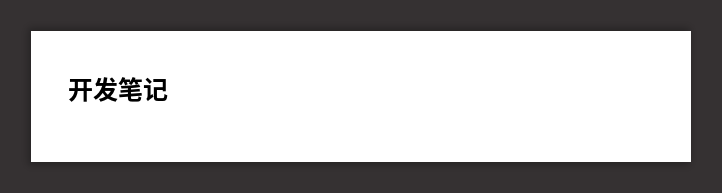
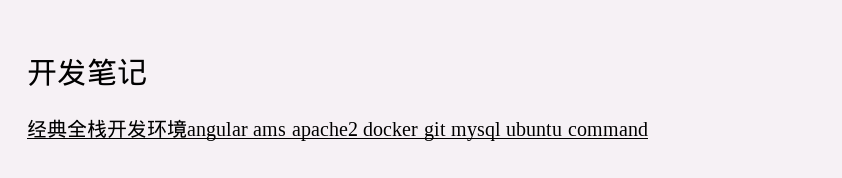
(168, 89) none -> [27,119,648,141] // 经典全栈开发环境angular ams apache2 docker git mysql ubuntu command

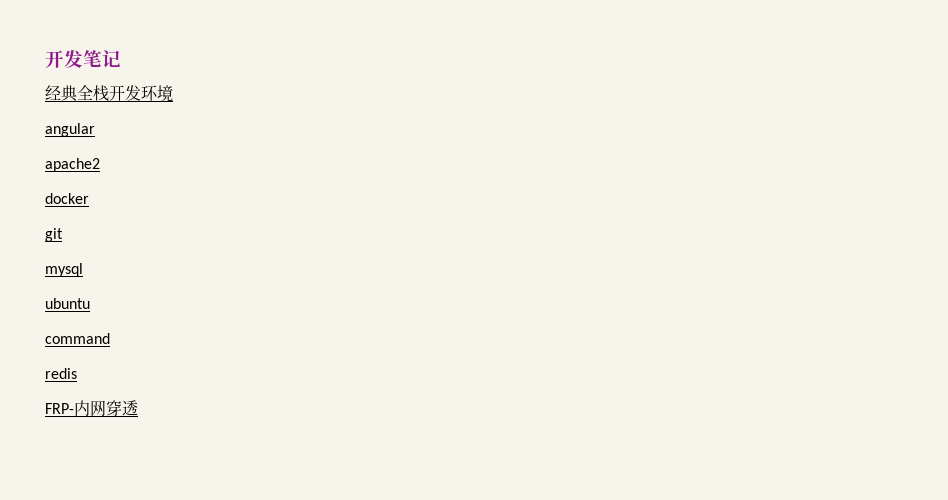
(187, 128) none -> (173, 93) //
[253,126,287,136] ams -> (95, 130) //
(358, 131) none -> (100, 165) //
(419, 129) none -> (89, 198) //
(446, 131) none -> (63, 235) //
(501, 131) none -> (83, 270) //
(563, 129) none -> (90, 303) //
(648, 129) none -> [45,368,77,379] [45,400,138,417] // redis // FRP-内网穿透

